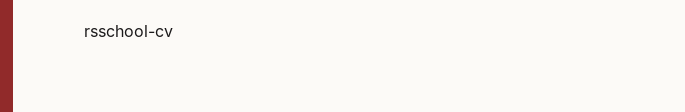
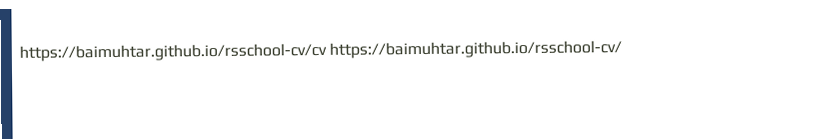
[84,25,173,37] rsschool-cv -> [19,40,623,62] https://baimuhtar.github.io/rsschool-cv/cv https://baimuhtar.github.io/rsschool-cv/

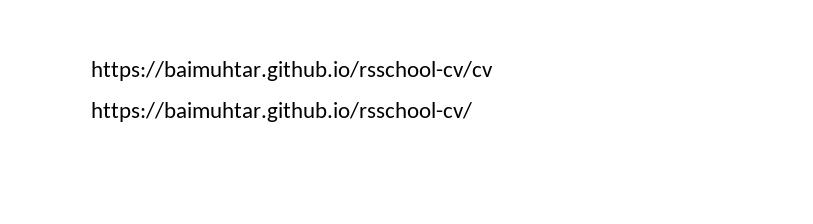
(327, 52) none -> (493, 71) //

